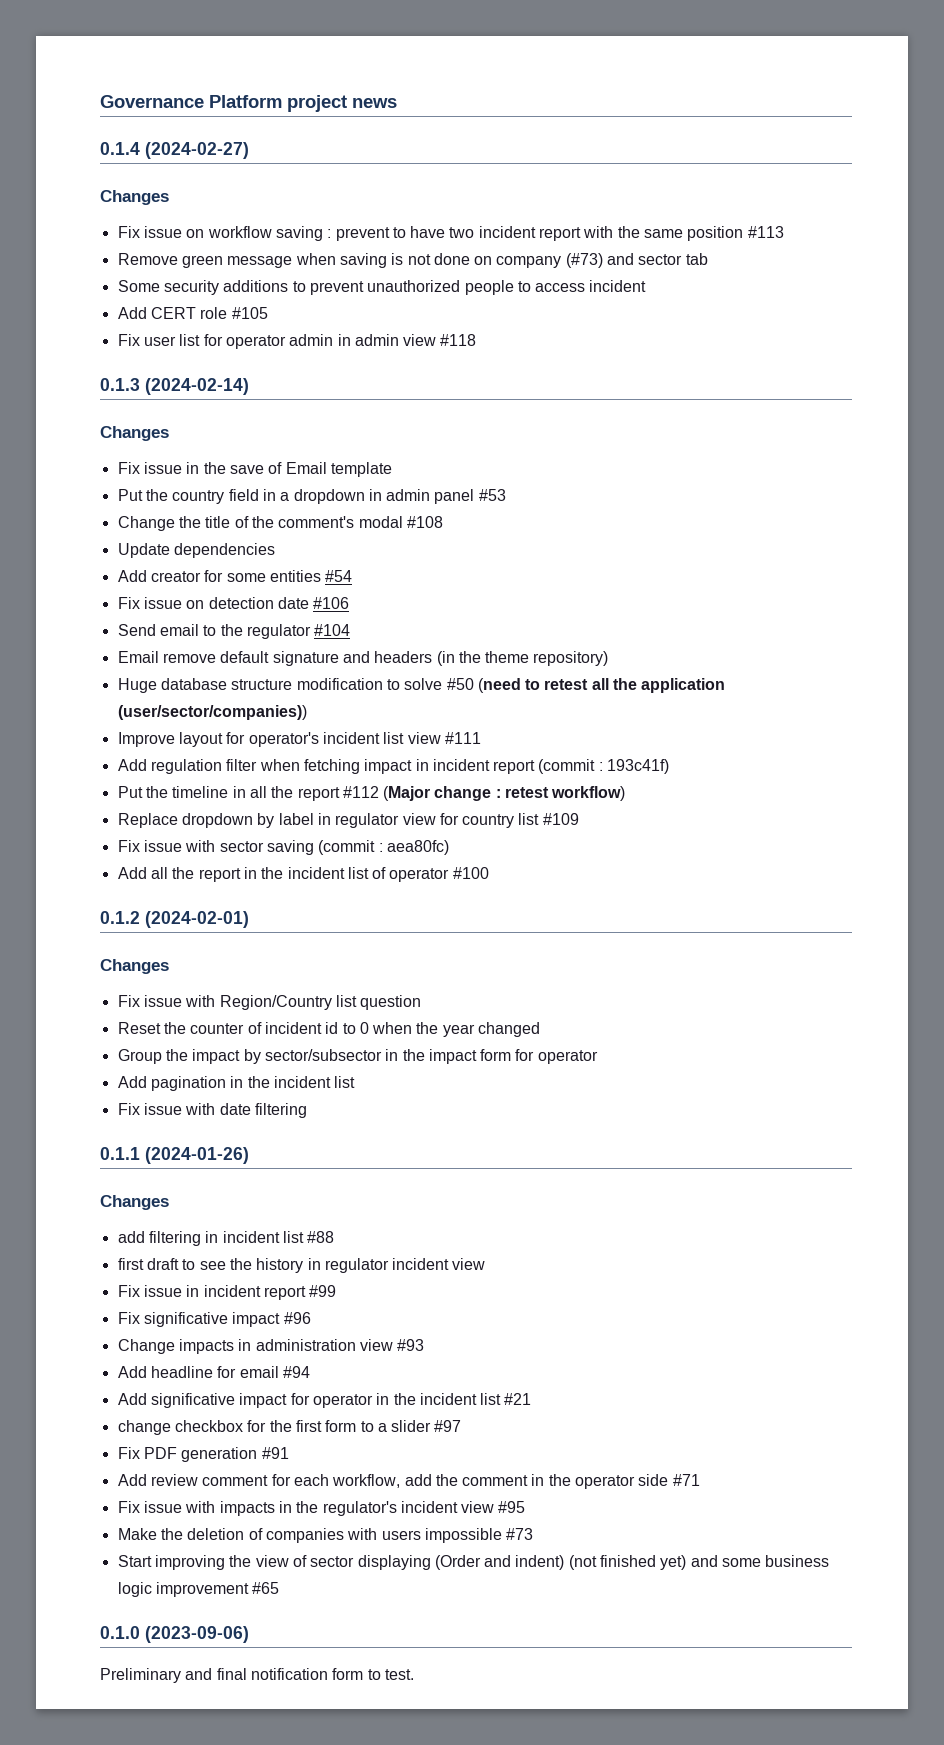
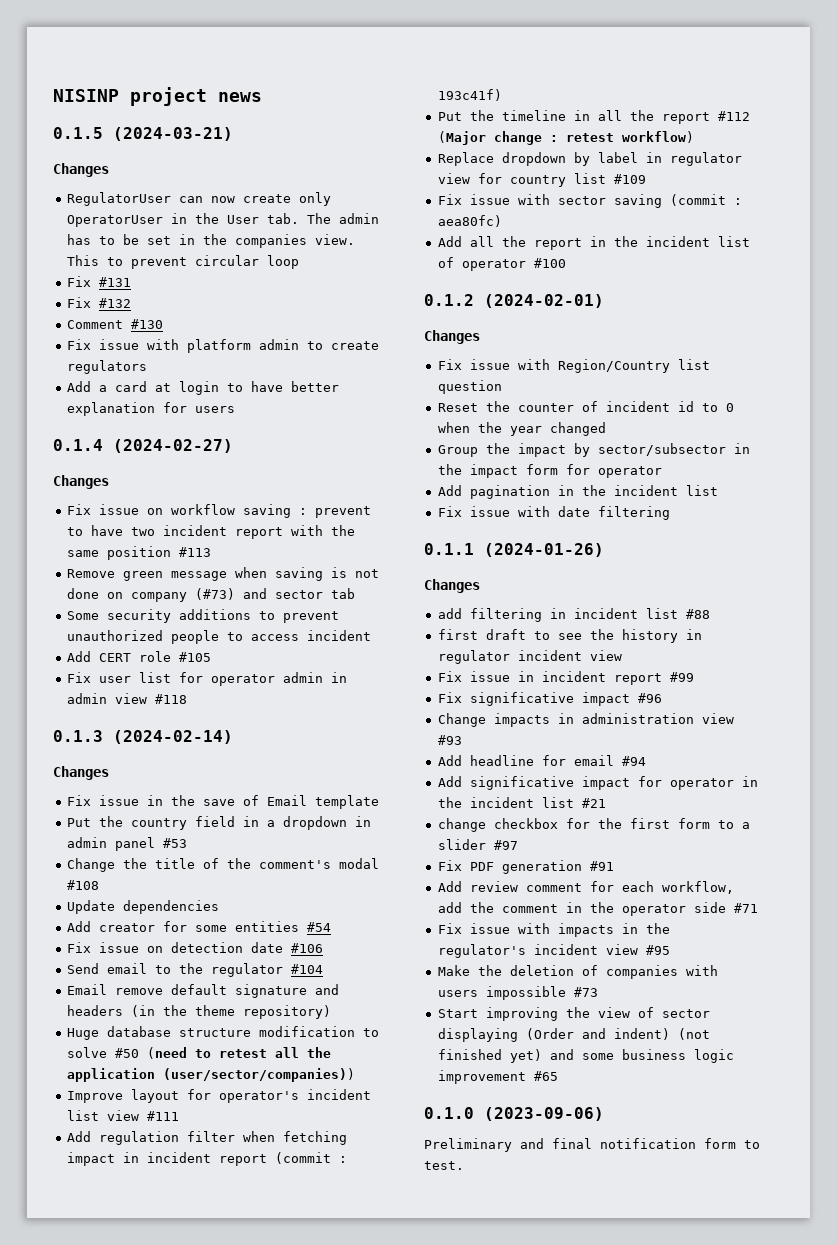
[100,95,282,108] Governance Platform -> [53,89,119,102] NISINP
(397, 103) none -> [53,127,233,141] [53,163,109,177] [66,192,331,206] [66,213,379,227] [66,234,355,248] [66,255,299,269] [66,276,131,287] [66,297,131,308] [66,319,163,329] [66,339,379,353] [66,360,147,374] [66,381,339,395] [66,402,235,416] // 0.1.5 (2024-03-21) // Changes // RegulatorUser can now create only OperatorUser in the User tab. The admin has to be set in the companies view. This to prevent circular loop // Fix #131 // Fix #132 // Comment #130 // Fix issue with platform admin to create regulators // Add a card at login to have better explanation for users

